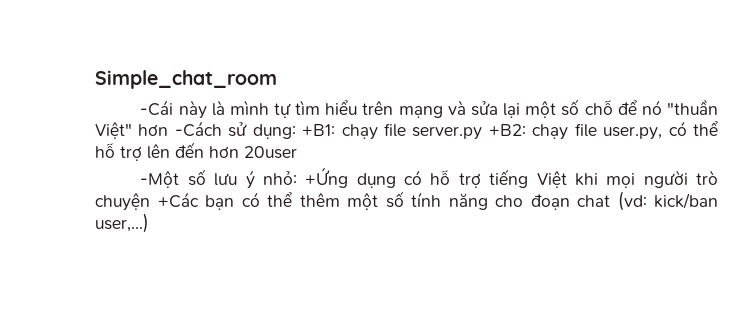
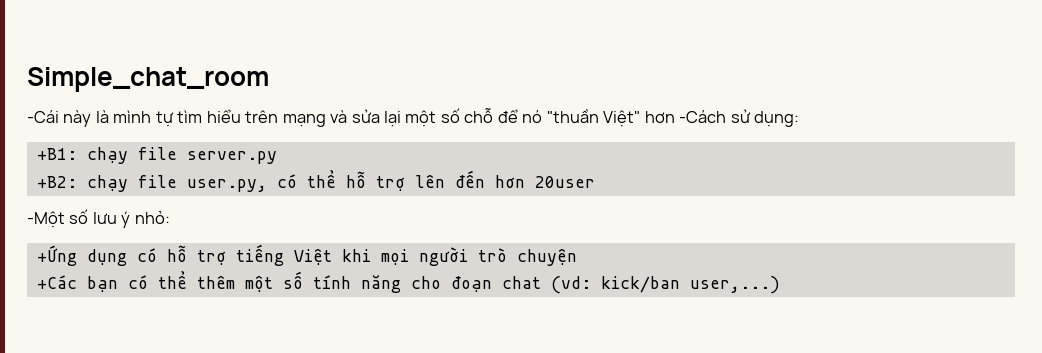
(296, 131) none -> (800, 119) //
(483, 133) none -> (277, 157) //
(297, 178) none -> (170, 217) //
(150, 202) none -> (577, 257) //

